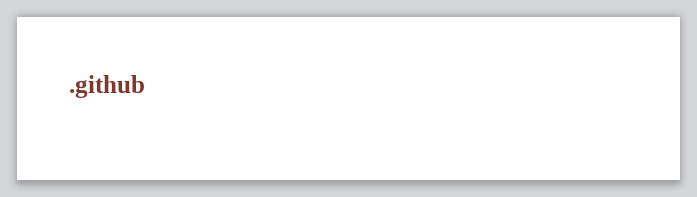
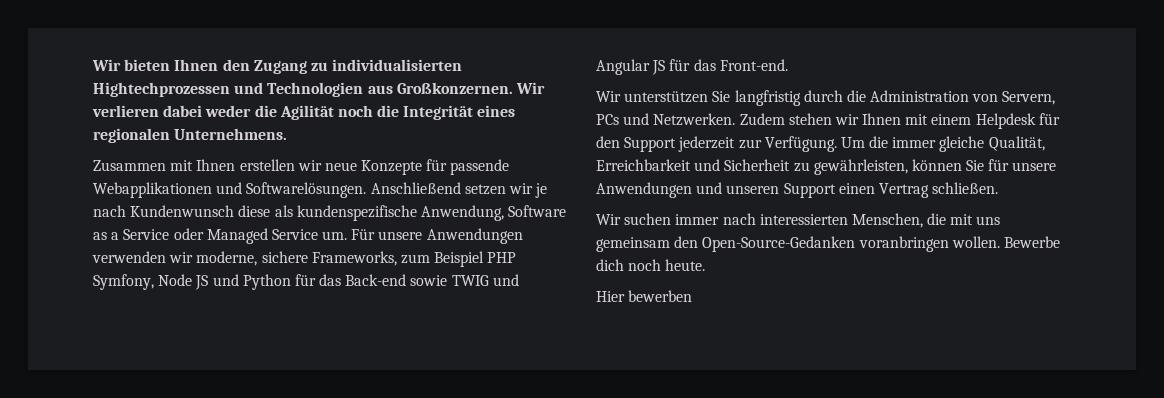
[69,75,145,98] .github -> [92,59,463,74] [93,82,545,97] [92,105,516,120] [93,128,288,143] [93,159,510,175] [93,182,548,198] [93,205,567,221] [93,228,523,244] [92,251,517,267] [93,274,519,290] [596,59,788,75] [596,90,1056,106] [596,113,1060,129] [596,136,1045,152] [596,159,1057,175] [596,182,999,198] [596,213,1001,228] [596,236,1060,252] [596,259,706,271] [596,290,693,302] Wir bieten Ihnen den Zugang zu individualisierten Hightechprozessen und Technologien aus Großkonzernen. Wir verlieren dabei weder die Agilität noch die Integrität eines regionalen Unternehmens. // Zusammen mit Ihnen erstellen wir neue Konzepte für passende Webapplikationen und Softwarelösungen. Anschließend setzen wir je nach Kundenwunsch diese als kundenspezifische Anwendung, Software as a Service oder Managed Service um. Für unsere Anwendungen verwenden wir moderne, sichere Frameworks, zum Beispiel PHP Symfony, Node JS und Python für das Back-end sowie TWIG und Angular JS für das Front-end. // Wir unterstützen Sie langfristig durch die Administration von Servern, PCs und Netzwerken. Zudem stehen wir Ihnen mit einem Helpdesk für den Support jederzeit zur Verfügung. Um die immer gleiche Qualität, Erreichbarkeit und Sicherheit zu gewährleisten, können Sie für unsere Anwendungen und unseren Support einen Vertrag schließen. // Wir suchen immer nach interessierten Menschen, die mit uns gemeinsam den Open-Source-Gedanken voranbringen wollen. Bewerbe dich noch heute. // Hier bewerben

